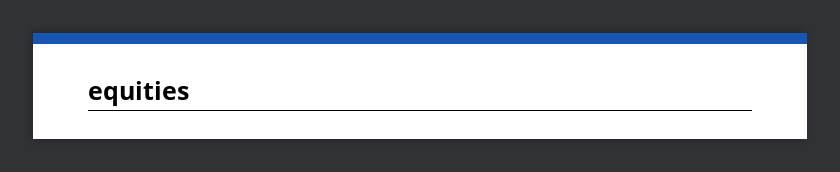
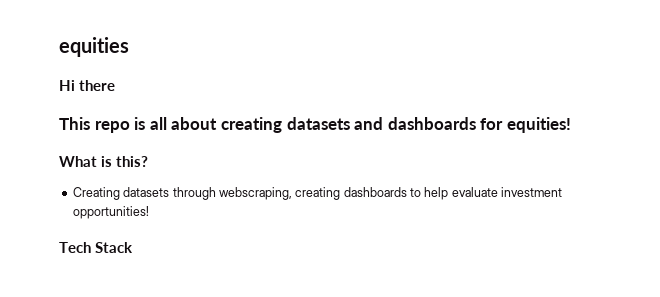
(189, 93) none -> [59,80,115,91] [59,117,571,133] [59,156,148,167] [72,187,563,200] [72,206,149,219] [59,242,133,253] // Hi there // This repo is all about creating datasets and dashboards for equities! // What is this? // Creating datasets through webscraping, creating dashboards to help evaluate investment opportunities! // Tech Stack

